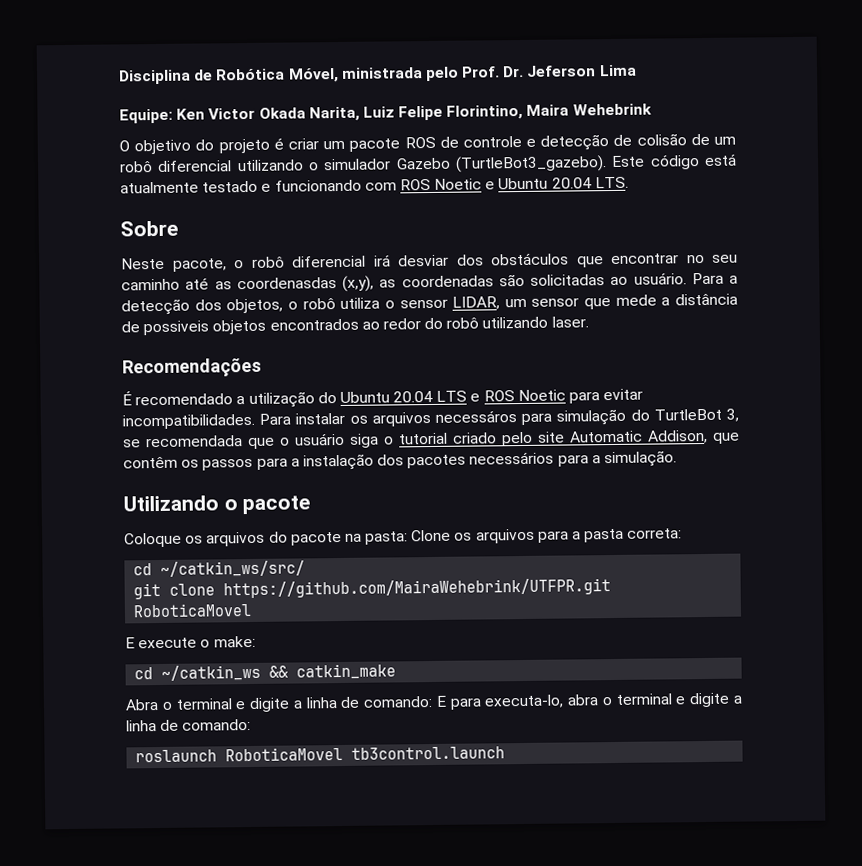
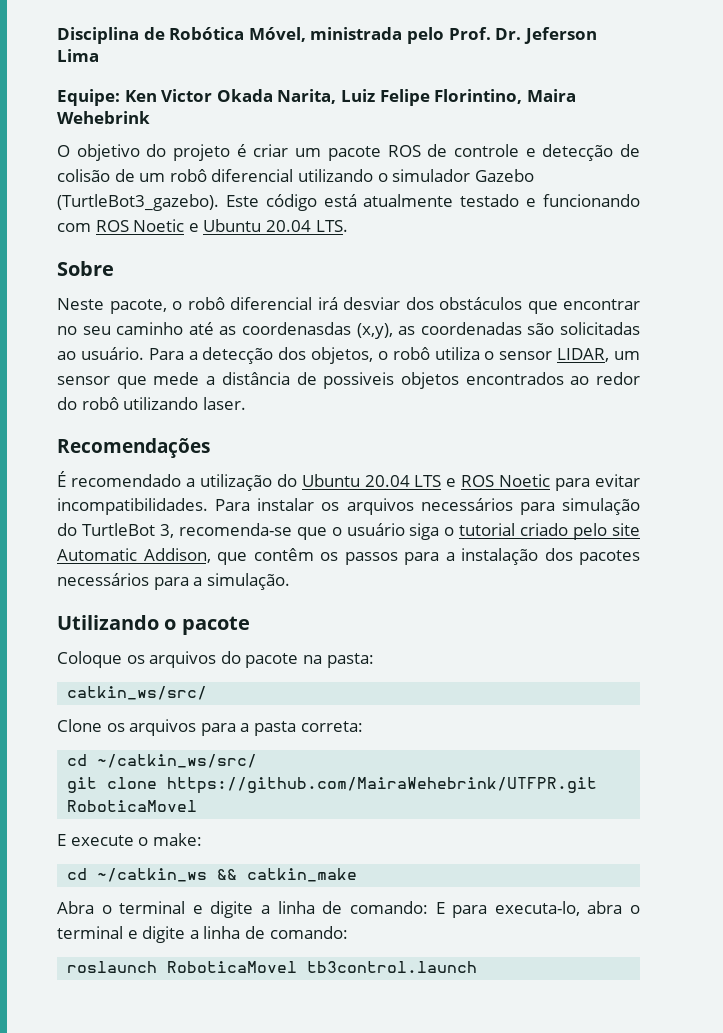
[434,410,517,423] necessáros -> [420,498,513,511] necessários
[123,435,243,448] se recomendada -> [178,523,292,536] recomenda-se
(409, 538) none -> [67,686,208,700] // catkin_ws/src/ //

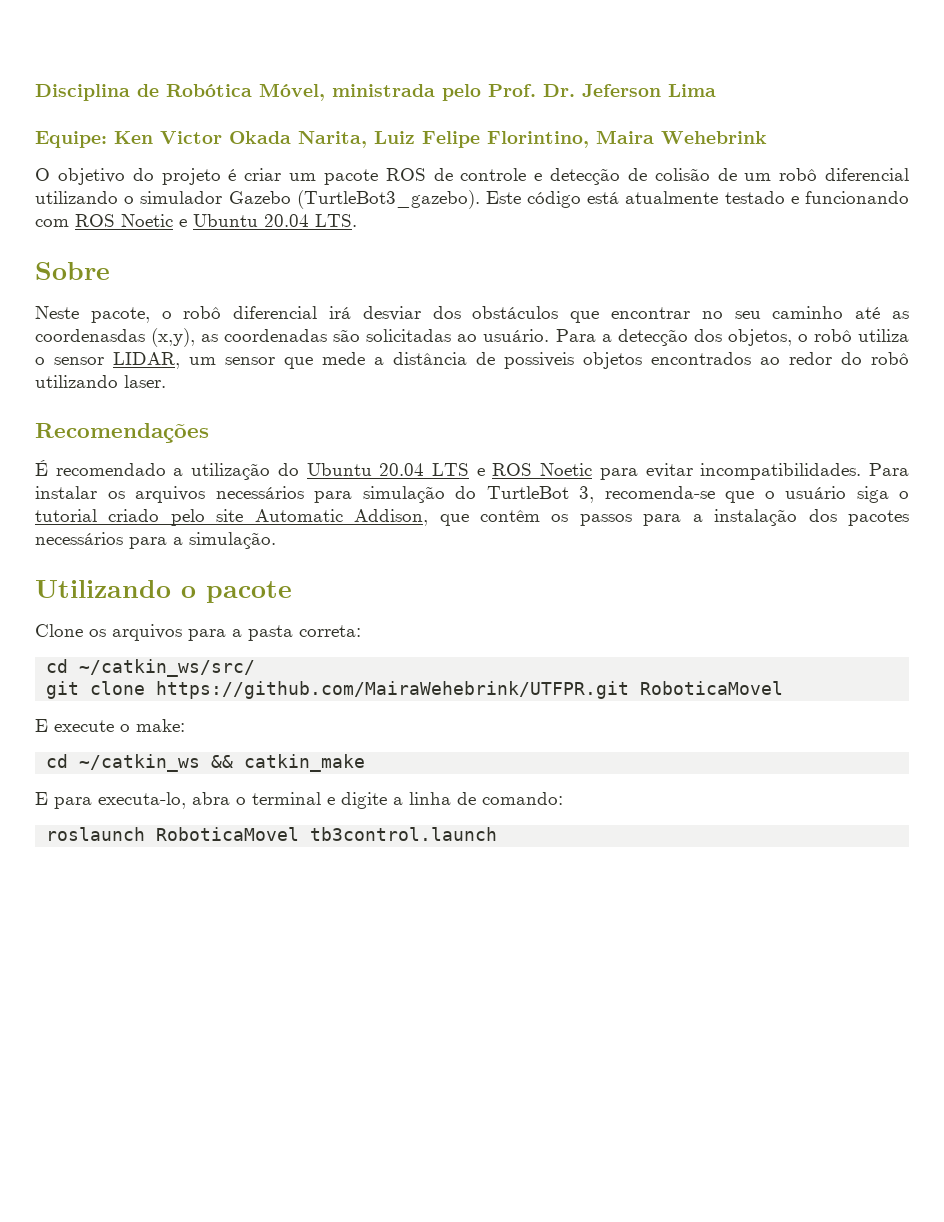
[57,651,374,668] [67,686,208,700] // Coloque os arquivos do pacote na pasta: // catkin_ws/src/ -> (292, 592) none
[57,901,428,918] Abra o terminal e digite a linha de comando: -> (366, 763) none

